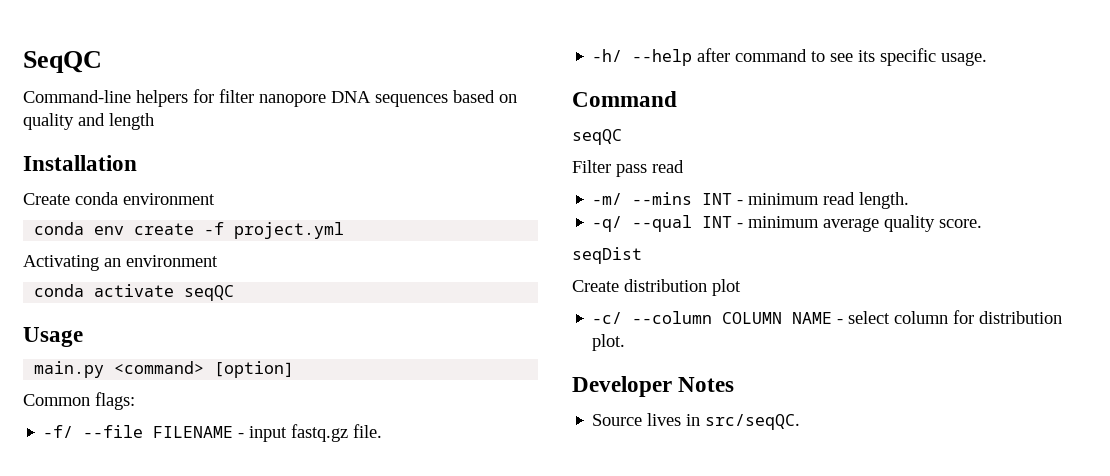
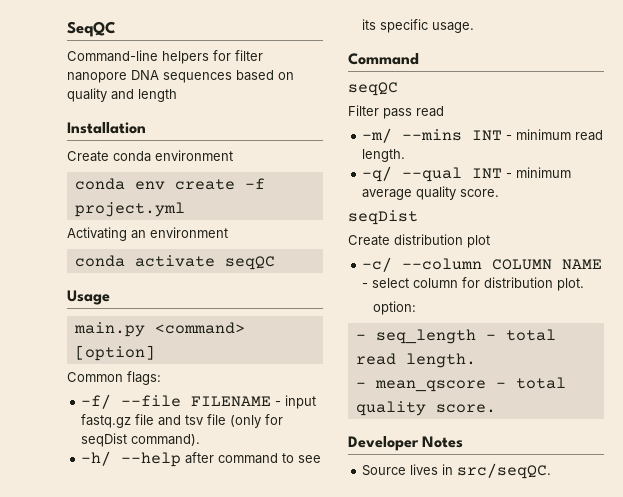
[353,424,383,438] file. -> [135,414,284,428] [81,433,201,447] file and tsv file (only for seqDist command).
(626, 342) none -> [372,301,416,315] [355,329,556,344] [355,353,476,368] [355,377,566,392] [355,401,496,416] // option: // - seq_length - total read length. // - mean_qscore - total quality score.

